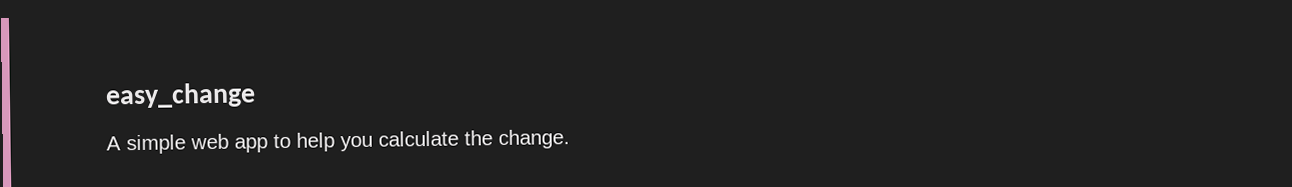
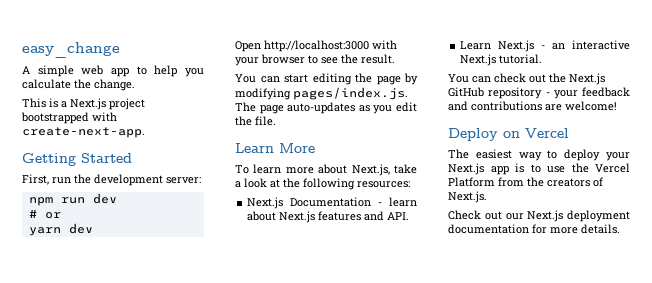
(570, 139) none -> [22,98,145,110] [21,112,117,124] [22,127,145,138] [22,153,132,166] [22,174,201,186] [28,193,117,206] [28,209,61,219] [28,223,93,236] [235,40,397,52] [235,54,395,66] [235,73,418,85] [235,87,408,100] [235,102,417,114] [235,116,276,126] [235,143,315,153] [235,164,417,176] [235,178,410,190] [247,197,417,209] [247,211,410,223] [460,40,630,52] [460,54,543,66] [448,73,605,85] [448,87,630,99] [448,101,617,111] [448,128,569,141] [448,149,630,161] [448,163,630,175] [448,177,603,187] [448,191,487,203] [448,210,630,222] [448,224,620,234] // This is a Next.js project bootstrapped with create-next-app. // Getting Started // First, run the development server: // npm run dev // # or // yarn dev // Open http://localhost:3000 with your browser to see the result. // You can start editing the page by modifying pages/index.js. The page auto-updates as you edit the file. // Learn More // To learn more about Next.js, take a look at the following resources: // Next.js Documentation - learn about Next.js features and API. // Learn Next.js - an interactive Next.js tutorial. // You can check out the Next.js GitHub repository - your feedback and contributions are welcome! // Deploy on Vercel // The easiest way to deploy your Next.js app is to use the Vercel Platform from the creators of Next.js. // Check out our Next.js deployment documentation for more details.

